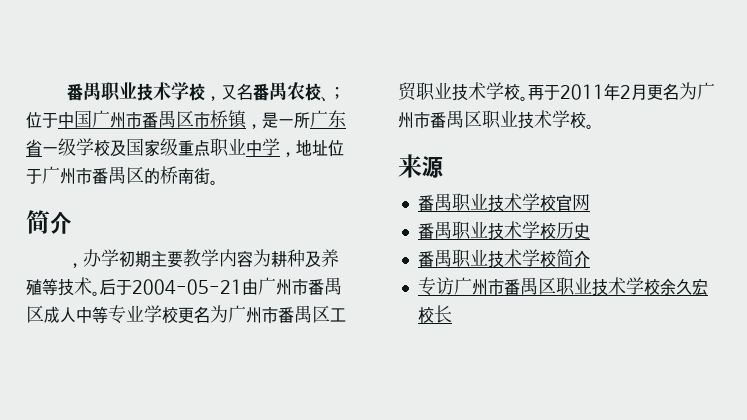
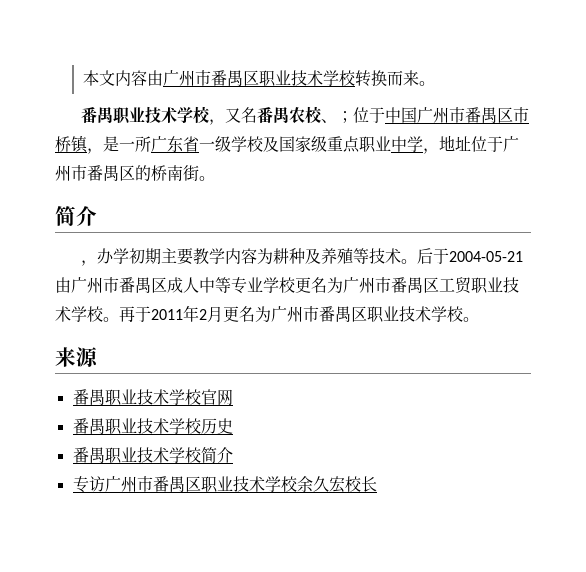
(66, 92) none -> [82,70,435,87] 本文内容由广州市番禺区职业技术学校转换而来。 //

